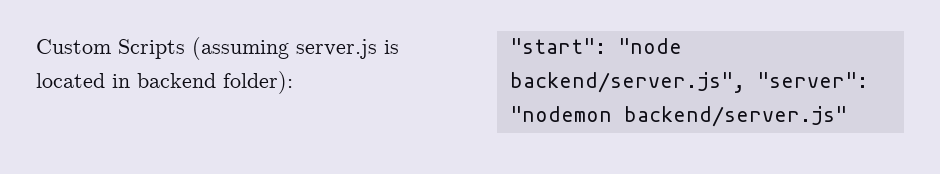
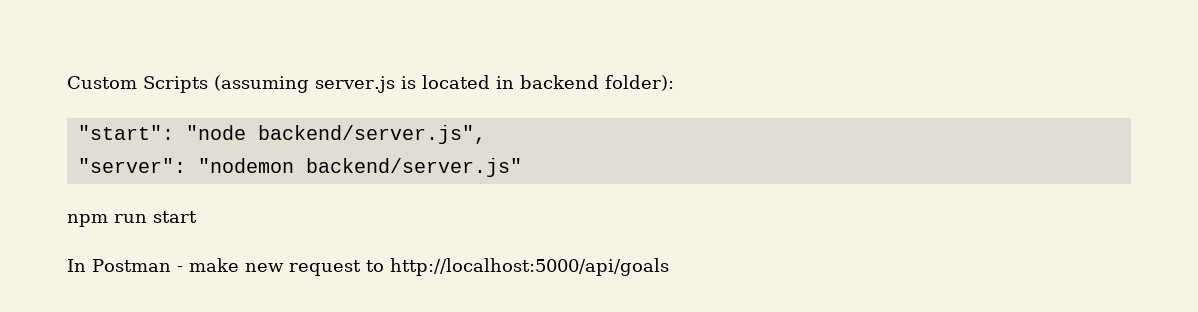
(745, 82) none -> (486, 134) //
(847, 116) none -> [67,211,197,227] [67,258,669,276] // npm run start // In Postman - make new request to http://localhost:5000/api/goals

